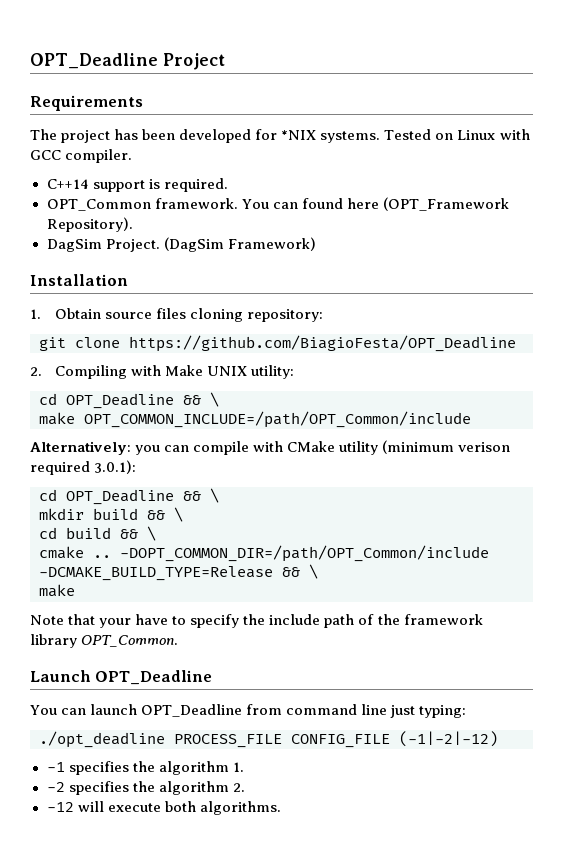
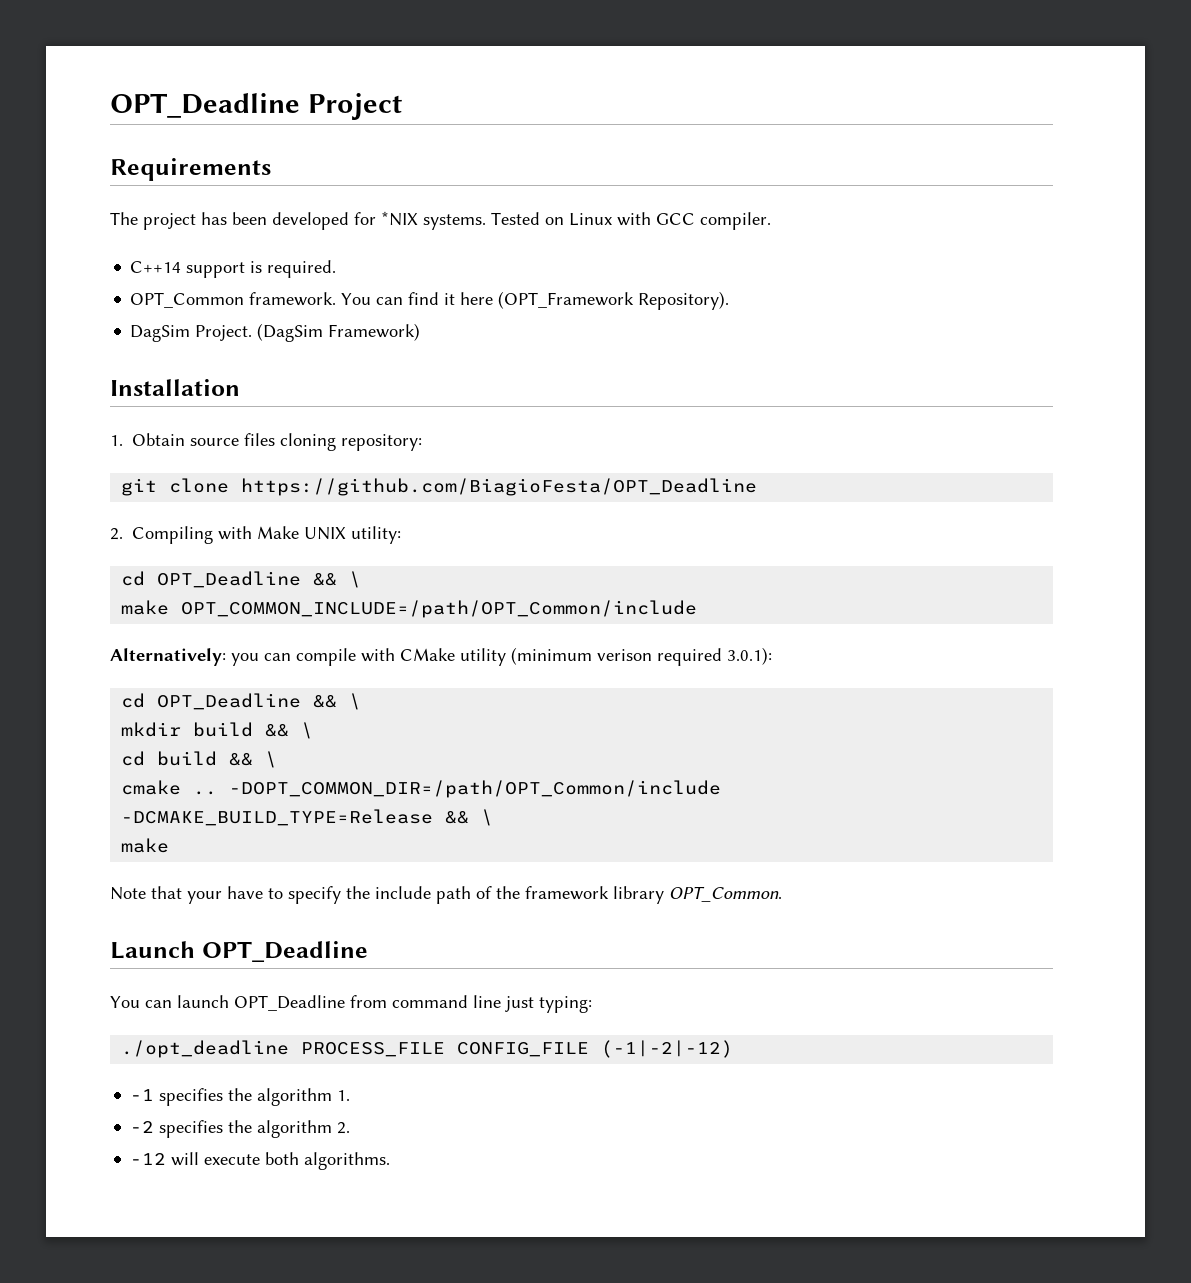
[301,198,343,209] found -> [408,292,456,305] find it

